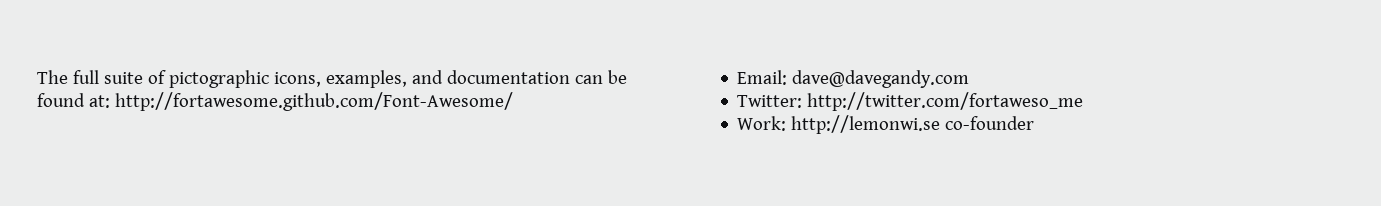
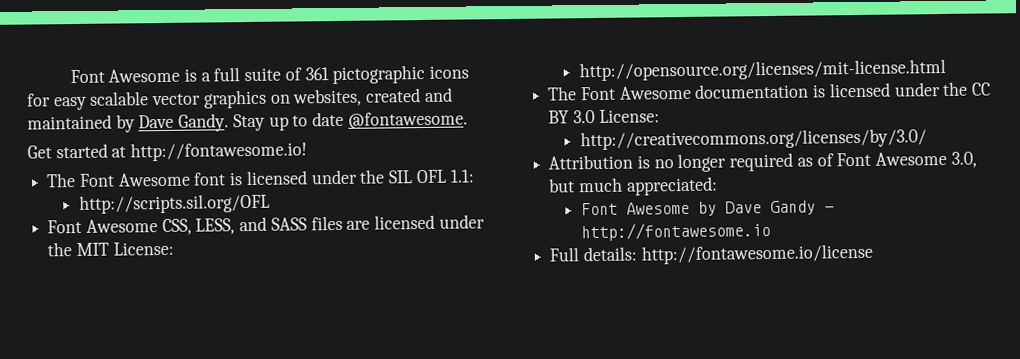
[37,70,627,88] [37,92,513,111] [737,70,970,88] [737,92,1084,111] [737,115,1035,134] The full suite of pictographic icons, examples, and documentation can be found at: http://fortawesome.github.com/Font-Awesome/ // Email: dave@davegandy.com // Twitter: http://twitter.com/fortaweso_me // Work: http://lemonwi.se co-founder -> [69,64,470,85] [26,87,453,111] [27,111,468,133] [27,141,308,162] [46,169,475,188] [78,193,270,214] [47,214,485,236] [47,241,174,257] [578,58,946,82] [547,81,992,101] [548,109,660,124] [579,128,927,151] [548,151,977,173] [548,176,718,196] [580,200,834,216] [580,222,771,242] [549,243,873,265] Font Awesome is a full suite of 361 pictographic icons for easy scalable vector graphics on websites, created and maintained by Dave Gandy. Stay up to date @fontawesome. // Get started at http://fontawesome.io! // The Font Awesome font is licensed under the SIL OFL 1.1: // http://scripts.sil.org/OFL // Font Awesome CSS, LESS, and SASS files are licensed under the MIT License: // http://opensource.org/licenses/mit-license.html // The Font Awesome documentation is licensed under the CC BY 3.0 License: // http://creativecommons.org/licenses/by/3.0/ // Attribution is no longer required as of Font Awesome 3.0, but much appreciated: // Font Awesome by Dave Gandy - http://fontawesome.io // Full details: http://fontawesome.io/license

